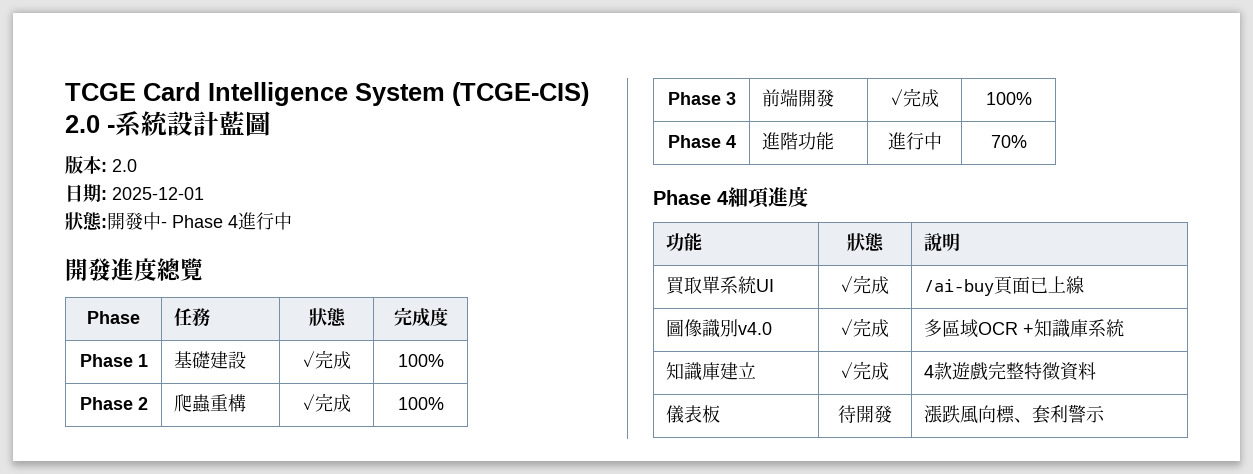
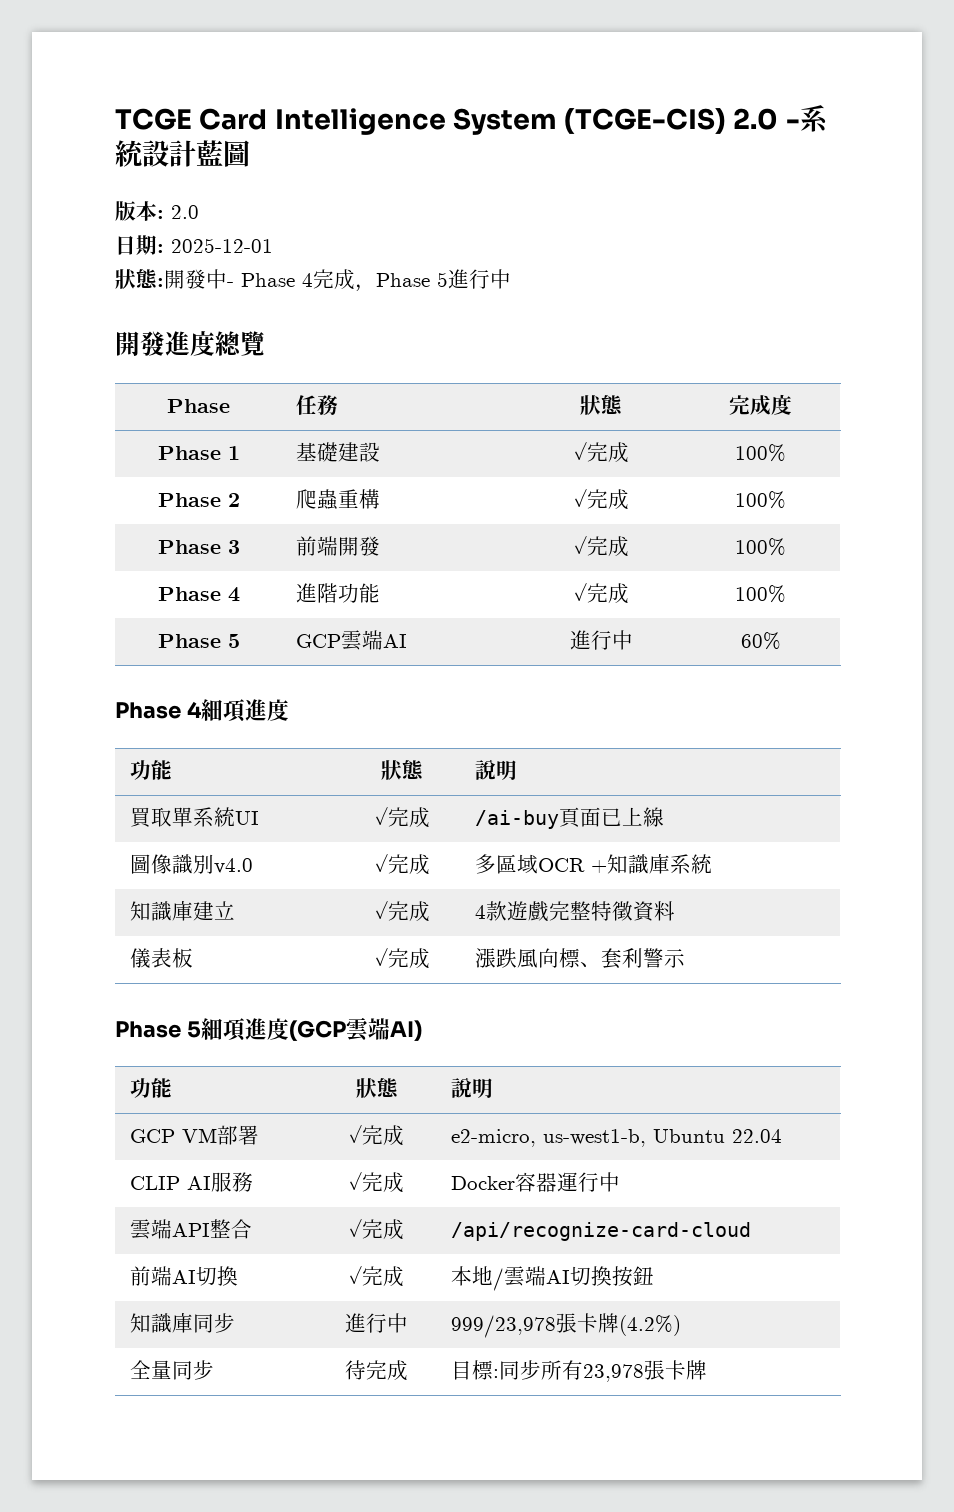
(238, 221) none -> [313,269,448,292] 完成，Phase 5
[887,132,942,150] [990,135,1027,148] | 進行中 | 70% -> [573,583,629,604] [735,585,786,603] [157,634,240,648] [295,630,407,651] [569,630,633,650] [740,632,781,650] | ✓完成 | 100% // Phase 5 | GCP雲端AI | 進行中 | 60%
[838,405,892,423] 待開發 -> [374,948,430,969] ✓完成
(1106, 414) none -> [115,1017,422,1041] [129,1078,172,1098] [355,1078,399,1098] [450,1077,493,1098] [129,1125,259,1145] [349,1125,404,1146] [450,1129,782,1147] [129,1172,253,1192] [349,1172,404,1193] [450,1172,620,1192] [129,1219,252,1240] [349,1219,404,1240] [450,1222,751,1241] [129,1266,238,1286] [349,1266,404,1287] [450,1266,654,1291] [129,1313,235,1333] [345,1313,408,1333] [450,1313,681,1338] [129,1360,214,1380] [345,1360,408,1381] [450,1360,707,1382] // Phase 5細項進度(GCP雲端AI) // 功能 | 狀態 | 說明 // GCP VM部署 | ✓完成 | e2-micro, us-west1-b, Ubuntu 22.04 // CLIP AI服務 | ✓完成 | Docker容器運行中 // 雲端API整合 | ✓完成 | /api/recognize-card-cloud // 前端AI切換 | ✓完成 | 本地/雲端AI切換按鈕 // 知識庫同步 | 進行中 | 999/23,978張卡牌(4.2%) // 全量同步 | 待完成 | 目標:同步所有23,978張卡牌

